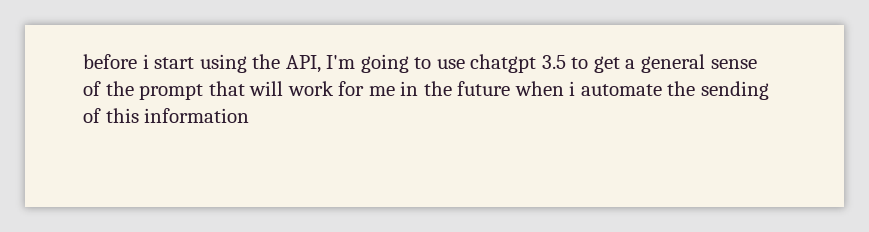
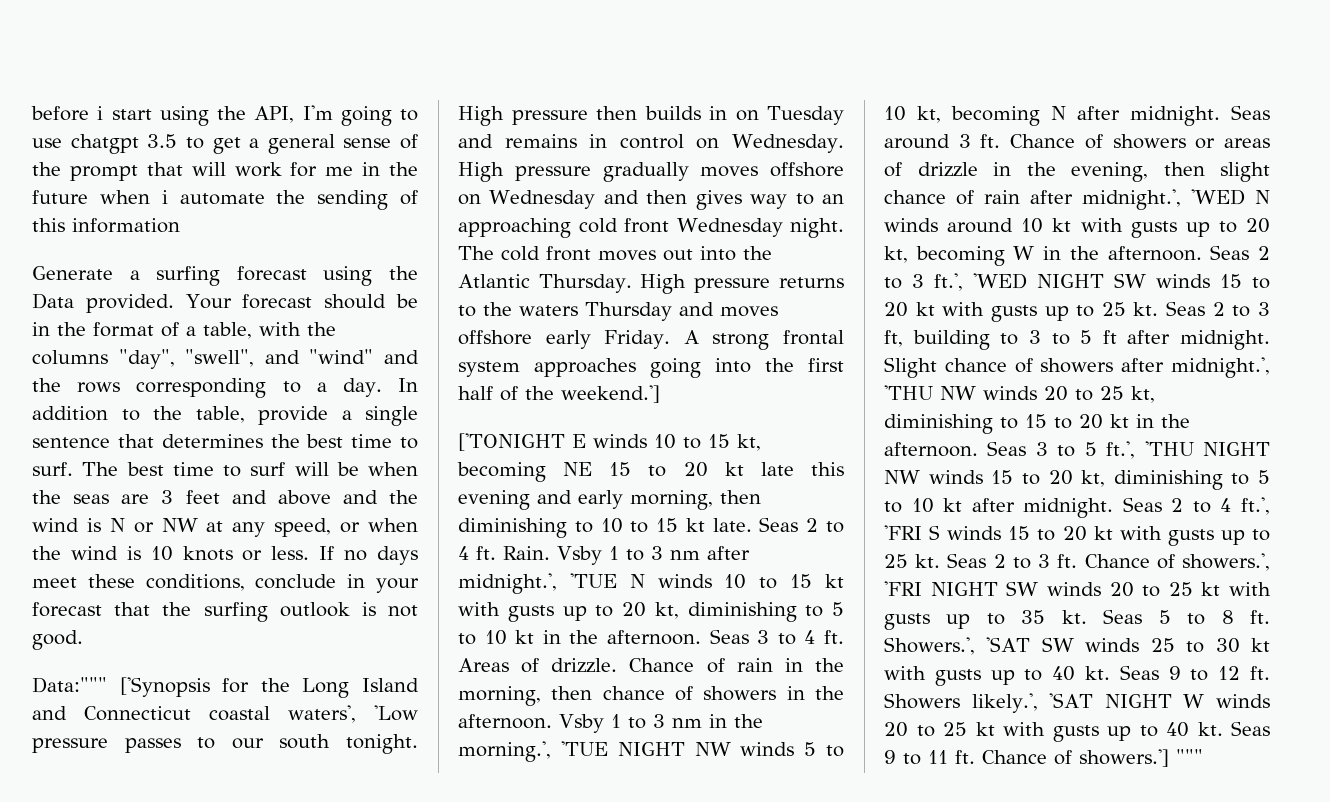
(250, 115) none -> [32,266,418,286] [32,293,418,313] [32,322,336,339] [32,349,419,369] [32,378,418,398] [32,406,418,426] [32,434,418,449] [32,462,418,477] [32,490,418,505] [32,518,418,537] [32,546,419,565] [32,574,419,593] [32,602,418,622] [32,630,83,650] [32,677,419,698] [32,705,418,723] [32,734,418,754] [458,106,845,126] [458,134,845,153] [458,162,844,182] [458,190,844,210] [458,218,844,238] [458,246,772,261] [458,274,844,294] [458,302,778,321] [458,330,844,350] [458,358,844,378] [458,385,660,403] [458,433,761,451] [457,462,844,482] [458,490,761,510] [458,517,844,538] [458,546,750,565] [458,573,844,594] [458,602,844,622] [458,629,844,645] [458,658,844,673] [458,686,844,706] [458,714,763,733] [458,741,844,762] [884,105,1270,126] [884,134,1270,149] [884,162,1270,182] [884,189,1270,210] [884,218,1270,238] [884,245,1270,266] [884,273,1270,291] [884,301,1270,322] [884,330,1270,350] [884,357,1270,378] [884,385,1155,403] [884,414,1190,434] [884,441,1270,459] [884,470,1270,490] [884,497,1270,518] [884,525,1270,546] [884,553,1270,571] [884,581,1271,597] [884,609,1270,630] [884,637,1270,655] [884,665,1270,686] [884,693,1270,713] [884,721,1270,742] [884,749,1203,767] // Generate a surfing forecast using the Data provided. Your forecast should be in the format of a table, with the columns "day", "swell", and "wind" and the rows corresponding to a day. In addition to the table, provide a single sentence that determines the best time to surf. The best time to surf will be when the seas are 3 feet and above and the wind is N or NW at any speed, or when the wind is 10 knots or less. If no days meet these conditions, conclude in your forecast that the surfing outlook is not good. // Data:""" ['Synopsis for the Long Island and Connecticut coastal waters', 'Low pressure passes to our south tonight. High pressure then builds in on Tuesday and remains in control on Wednesday. High pressure gradually moves offshore on Wednesday and then gives way to an approaching cold front Wednesday night. The cold front moves out into the Atlantic Thursday. High pressure returns to the waters Thursday and moves offshore early Friday. A strong frontal system approaches going into the first half of the weekend.'] // ['TONIGHT E winds 10 to 15 kt, becoming NE 15 to 20 kt late this evening and early morning, then diminishing to 10 to 15 kt late. Seas 2 to 4 ft. Rain. Vsby 1 to 3 nm after midnight.', 'TUE N winds 10 to 15 kt with gusts up to 20 kt, diminishing to 5 to 10 kt in the afternoon. Seas 3 to 4 ft. Areas of drizzle. Chance of rain in the morning, then chance of showers in the afternoon. Vsby 1 to 3 nm in the morning.', 'TUE NIGHT NW winds 5 to 10 kt, becoming N after midnight. Seas around 3 ft. Chance of showers or areas of drizzle in the evening, then slight chance of rain after midnight.', 'WED N winds around 10 kt with gusts up to 20 kt, becoming W in the afternoon. Seas 2 to 3 ft.', 'WED NIGHT SW winds 15 to 20 kt with gusts up to 25 kt. Seas 2 to 3 ft, building to 3 to 5 ft after midnight. Slight chance of showers after midnight.', 'THU NW winds 20 to 25 kt, diminishing to 15 to 20 kt in the afternoon. Seas 3 to 5 ft.', 'THU NIGHT NW winds 15 to 20 kt, diminishing to 5 to 10 kt after midnight. Seas 2 to 4 ft.', 'FRI S winds 15 to 20 kt with gusts up to 25 kt. Seas 2 to 3 ft. Chance of showers.', 'FRI NIGHT SW winds 20 to 25 kt with gusts up to 35 kt. Seas 5 to 8 ft. Showers.', 'SAT SW winds 25 to 30 kt with gusts up to 40 kt. Seas 9 to 12 ft. Showers likely.', 'SAT NIGHT W winds 20 to 25 kt with gusts up to 40 kt. Seas 9 to 11 ft. Chance of showers.'] """

